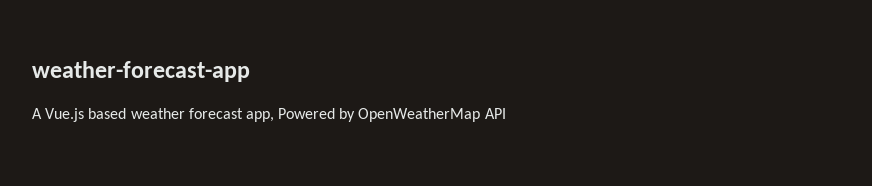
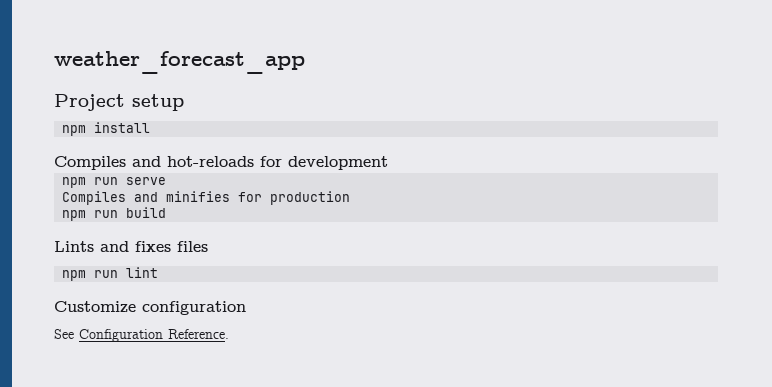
[32,61,250,82] [32,108,506,122] weather-forecast-app // A Vue.js based weather forecast app, Powered by OpenWeatherMap API -> [54,51,305,74] [54,94,184,111] [62,122,151,136] [54,156,388,170] [62,177,167,188] [62,191,351,205] [62,207,167,221] [54,241,208,252] [62,267,159,281] [54,301,246,315] [54,329,229,342] weather_forecast_app // Project setup // npm install // Compiles and hot-reloads for development // npm run serve // Compiles and minifies for production // npm run build // Lints and fixes files // npm run lint // Customize configuration // See Configuration Reference.

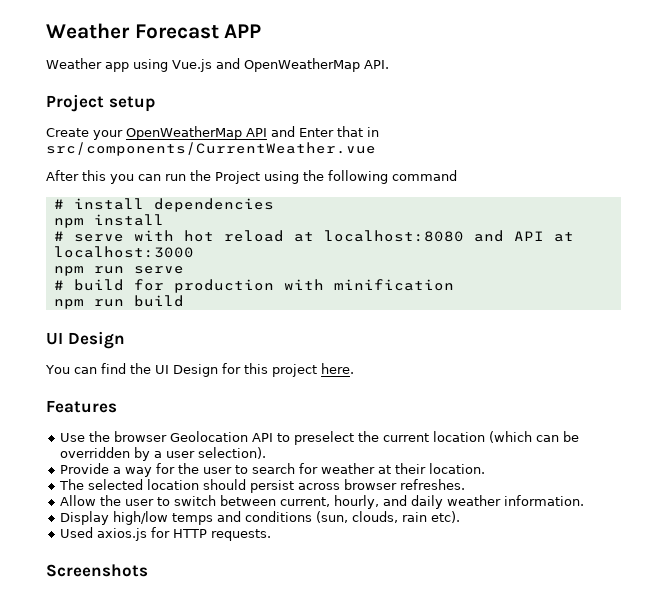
[54,51,305,74] [54,94,184,111] [62,122,151,136] [54,156,388,170] weather_forecast_app // Project setup // npm install // Compiles and hot-reloads for development -> [46,23,262,39] [46,58,389,72] [46,94,155,112] [46,126,379,140] [46,142,376,156] [46,170,457,184] [53,198,274,212] [53,214,164,228] [53,230,574,242] [53,246,194,258] Weather Forecast APP // Weather app using Vue.js and OpenWeatherMap API. // Project setup // Create your OpenWeatherMap API and Enter that in src/components/CurrentWeather.vue // After this you can run the Project using the following command // # install dependencies // npm install // # serve with hot reload at localhost:8080 and API at localhost:3000
[62,191,231,205] Compiles and minifies -> [53,279,124,291] # build
(351, 198) none -> [283,279,454,291] with minification
[54,241,208,252] [62,267,159,281] [54,301,246,315] [54,329,229,342] Lints and fixes files // npm run lint // Customize configuration // See Configuration Reference. -> [46,331,125,349] [45,363,354,377] [46,400,117,413] [60,431,580,445] [60,447,267,461] [60,463,486,477] [59,479,466,493] [60,495,585,509] [60,511,461,525] [60,527,272,541] [46,564,148,577] UI Design // You can find the UI Design for this project here. // Features // Use the browser Geolocation API to preselect the current location (which can be overridden by a user selection). // Provide a way for the user to search for weather at their location. // The selected location should persist across browser refreshes. // Allow the user to switch between current, hourly, and daily weather information. // Display high/low temps and conditions (sun, clouds, rain etc). // Used axios.js for HTTP requests. // Screenshots

